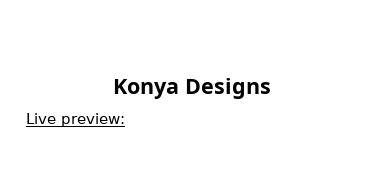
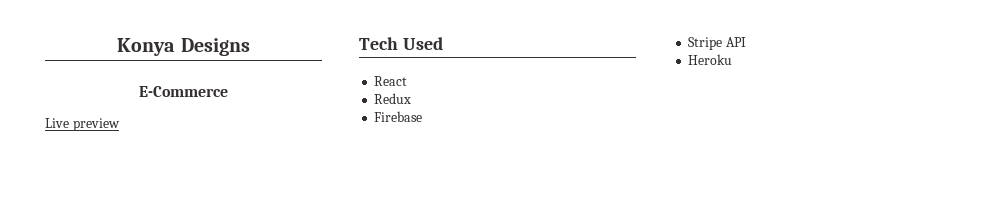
(271, 88) none -> [139,86,228,97] // E-Commerce
[61,113,125,127] preview: -> [72,118,120,131] [359,37,443,50] [374,76,408,86] [374,93,412,104] [374,111,423,122] [688,37,747,50] [688,54,733,65] preview // Tech Used // React // Redux // Firebase // Stripe API // Heroku

